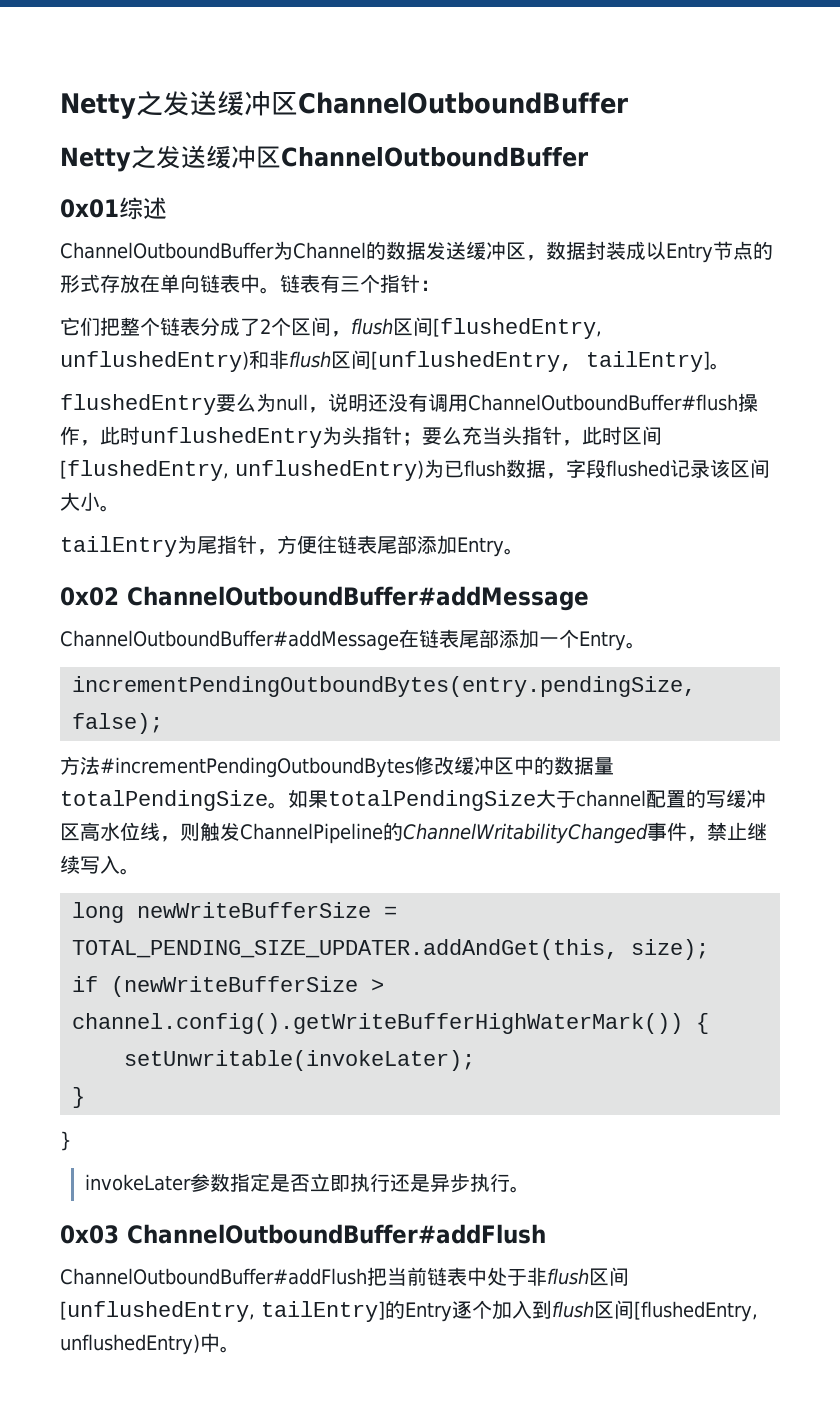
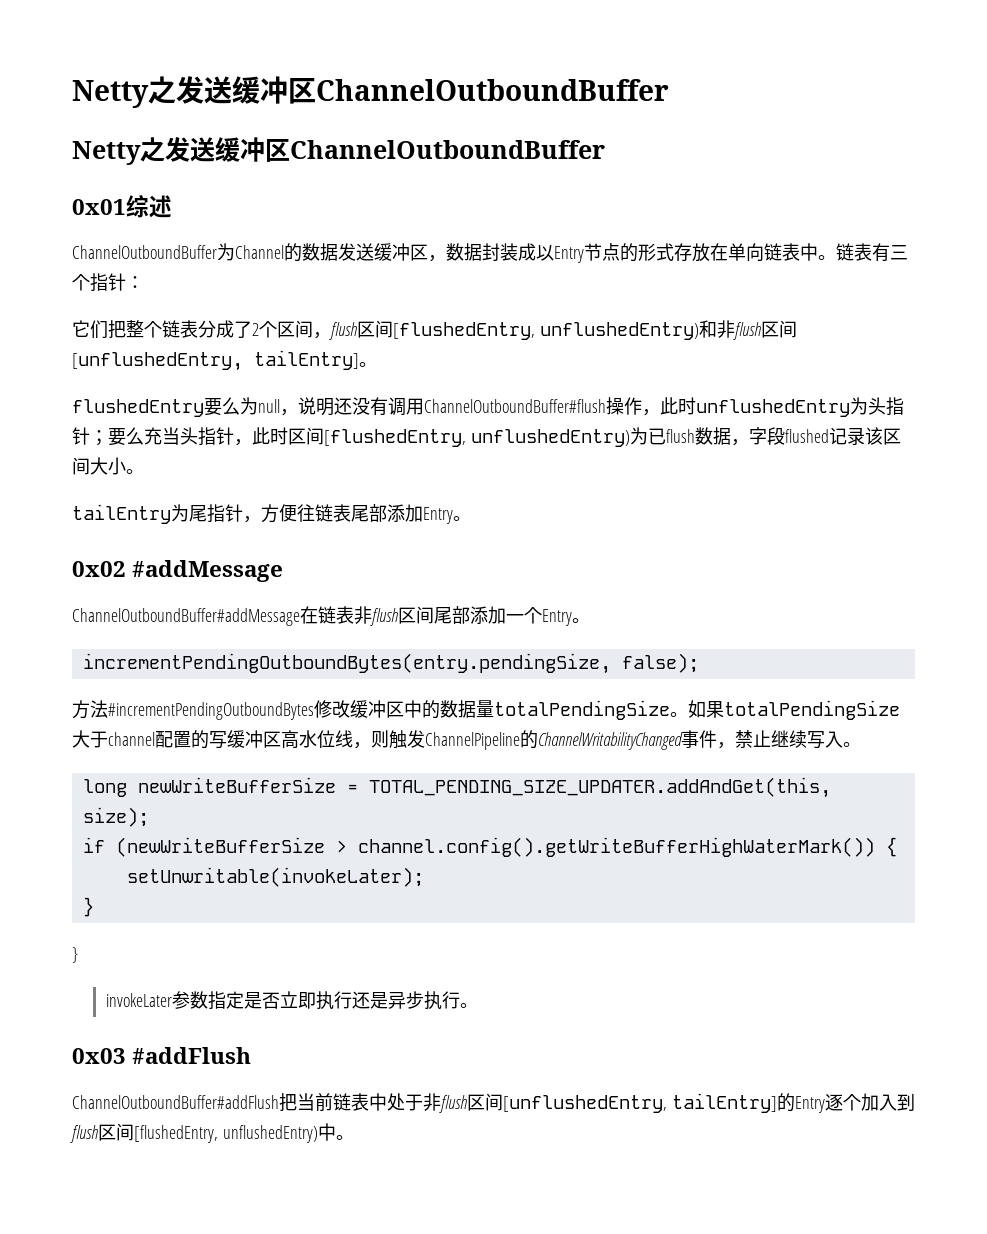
[127,586,589,611] ChannelOutboundBuffer#addMessage -> [132,560,284,582] #addMessage
(459, 638) none -> [354,606,434,626] 非flush区间
[127,1224,546,1244] ChannelOutboundBuffer#addFlush -> [132,1047,252,1064] #addFlush

